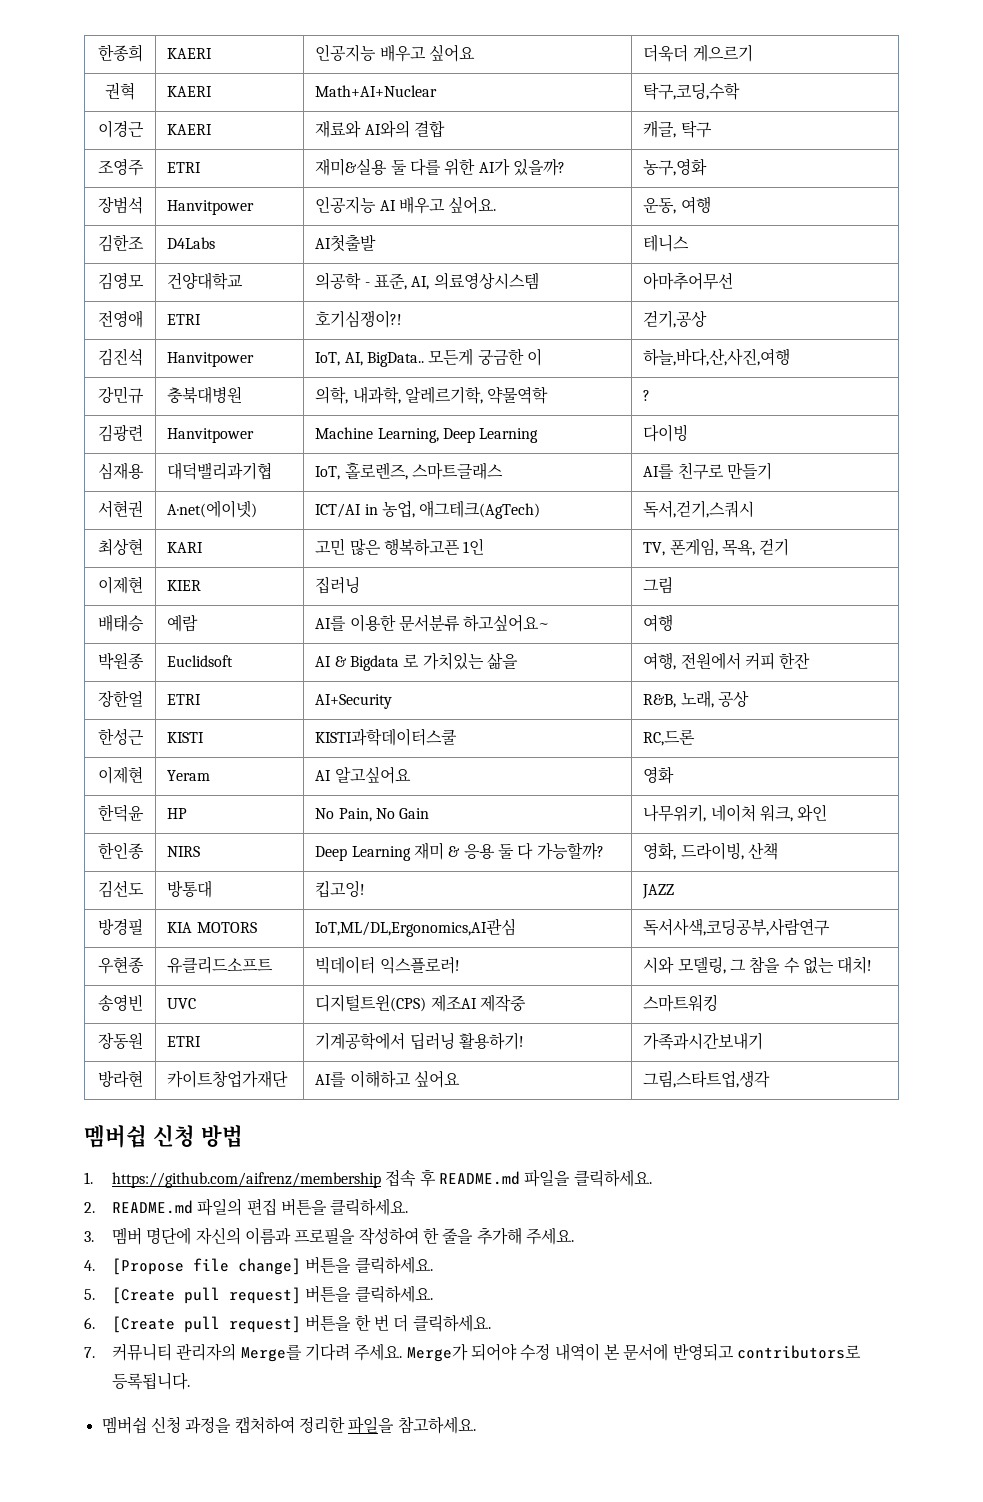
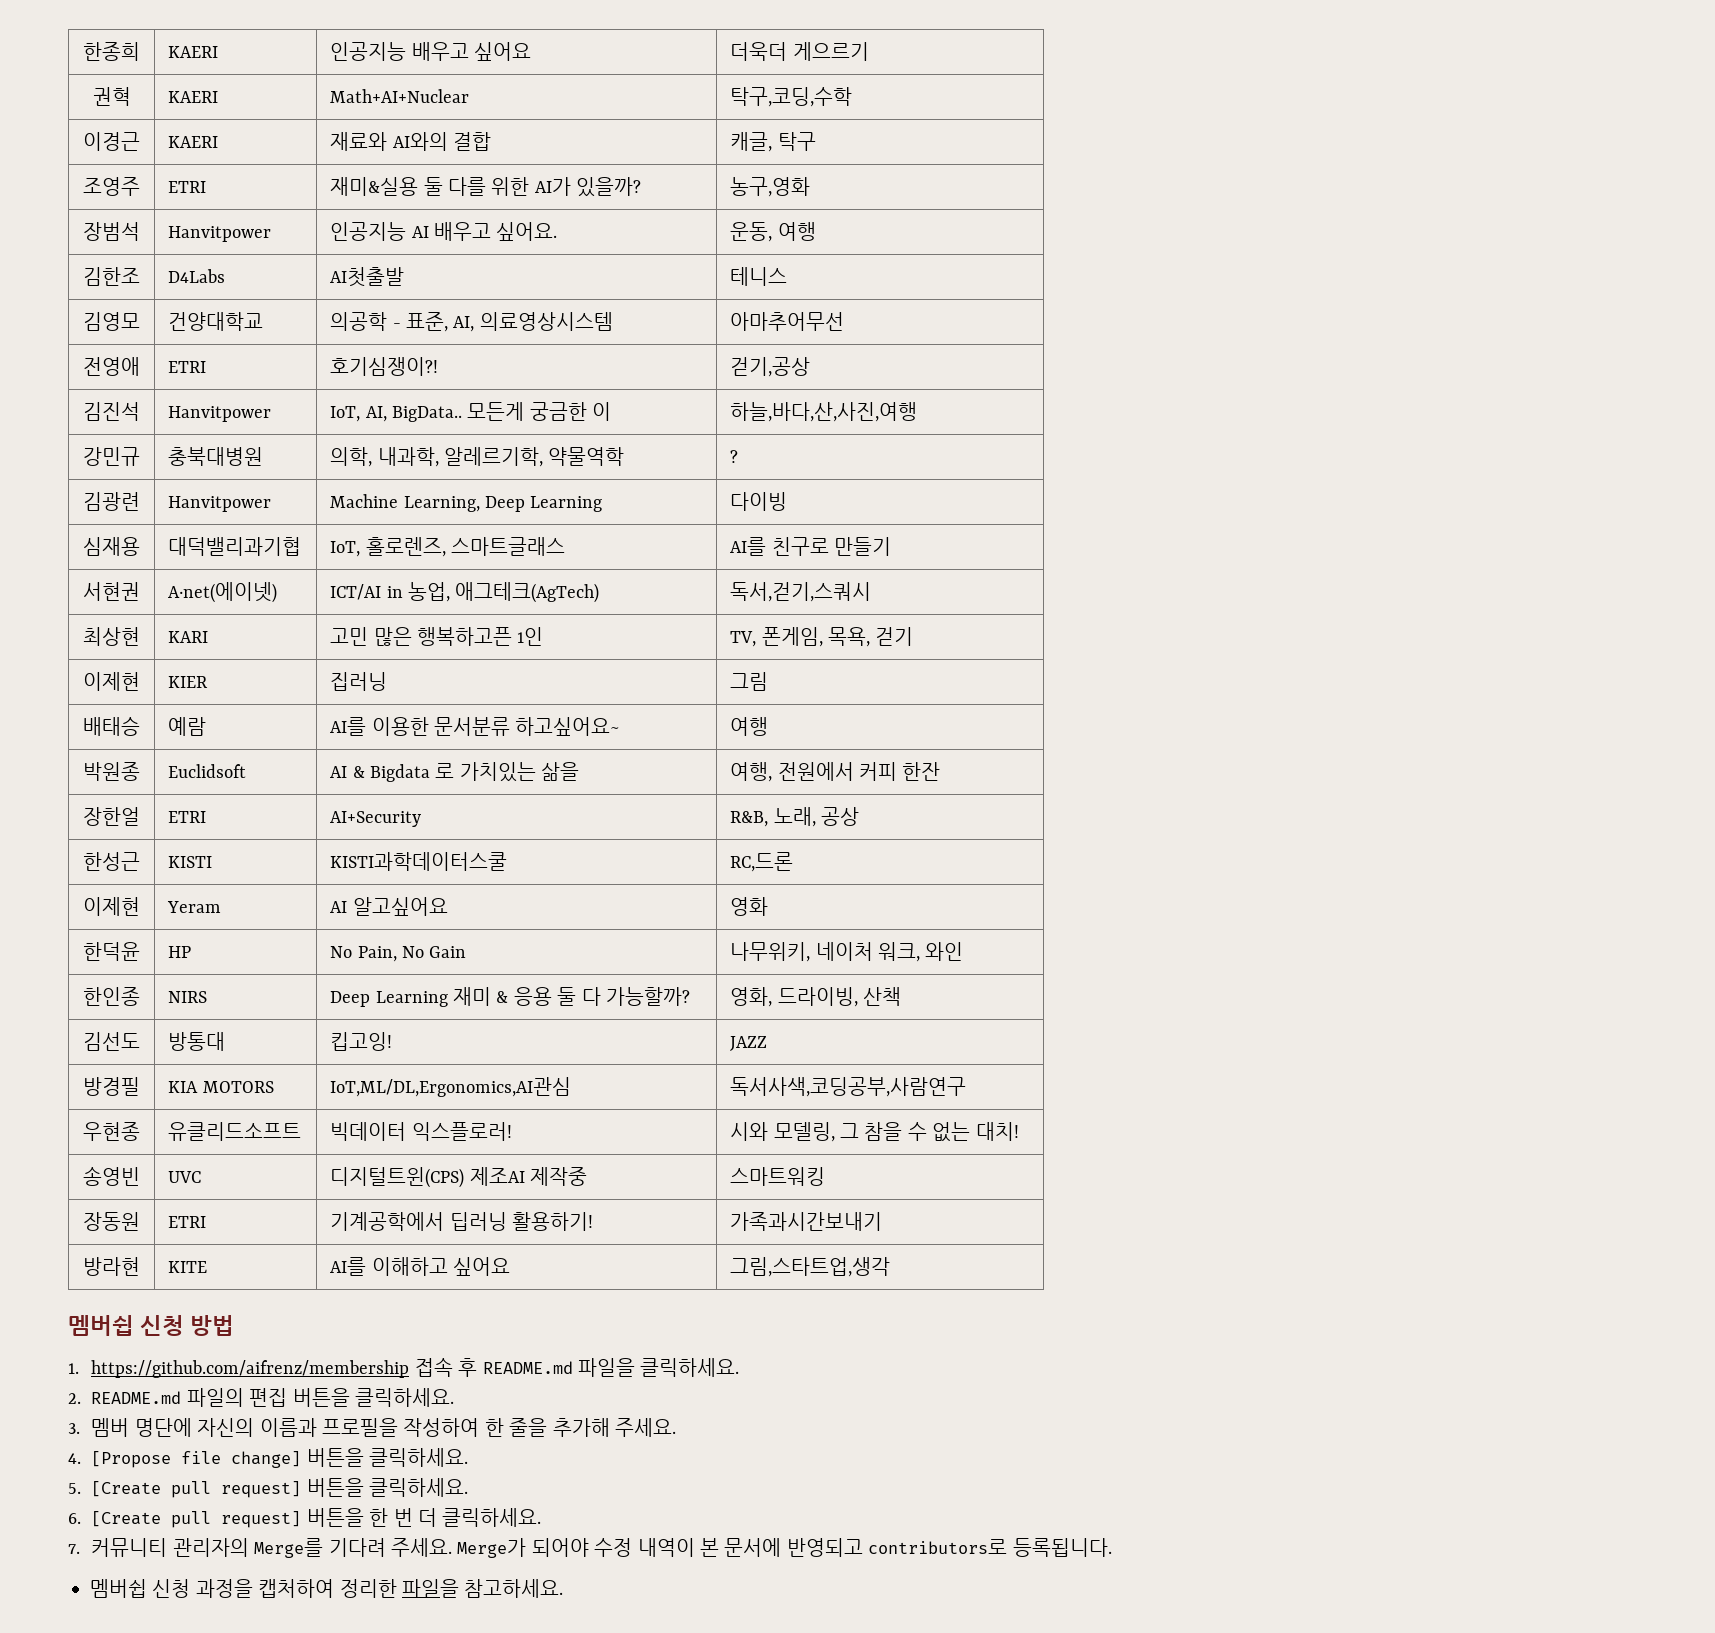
[167,1070,289,1088] 카이트창업가재단 -> [168,1261,208,1273] KITE

